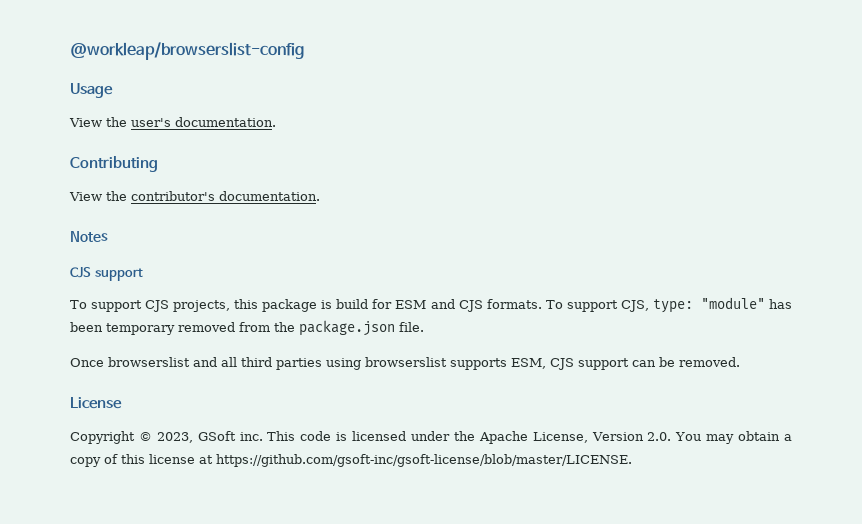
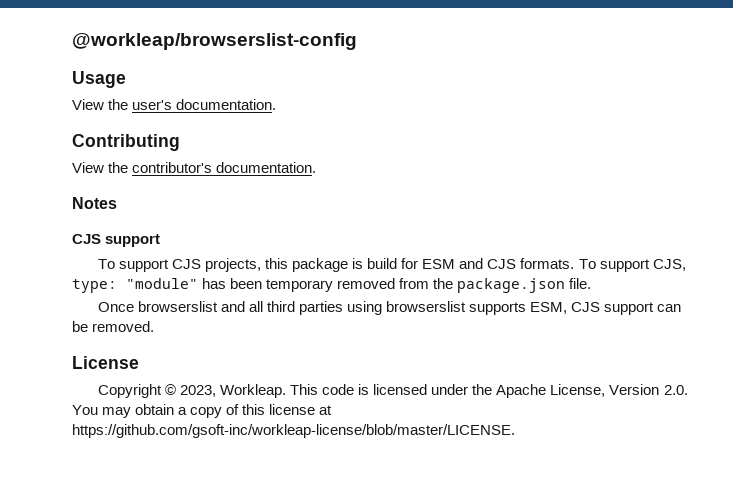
[197,431,263,441] GSoft inc. -> [220,384,287,398] Workleap.
[216,454,632,467] https://github.com/gsoft-inc/gsoft-license/blob/master/LICENSE. -> [72,424,515,438] https://github.com/gsoft-inc/workleap-license/blob/master/LICENSE.

